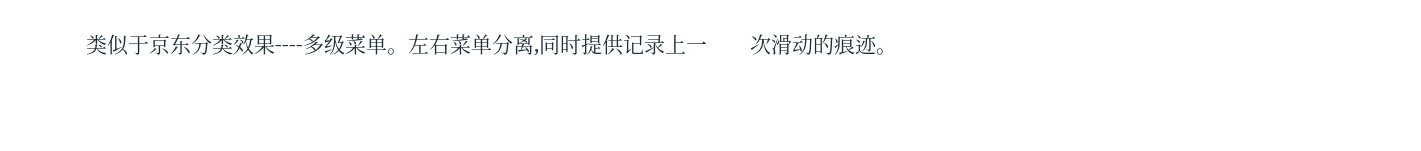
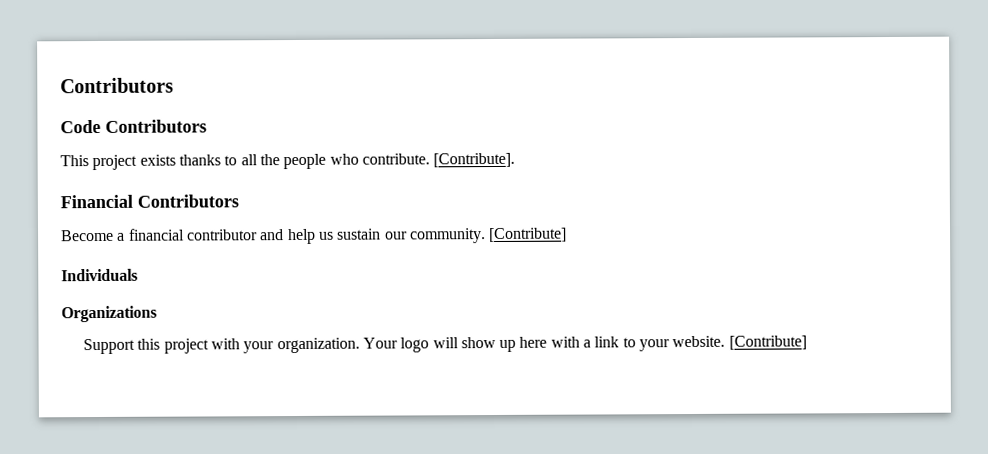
[86,34,897,56] 类似于京东分类效果----多级菜单。左右菜单分离,同时提供记录上一次滑动的痕迹。 -> [60,77,174,94] [60,119,207,134] [60,152,516,171] [60,194,239,209] [61,227,568,245] [61,268,138,282] [61,305,157,323] [82,335,807,355] Contributors // Code Contributors // This project exists thanks to all the people who contribute. [Contribute]. // Financial Contributors // Become a financial contributor and help us sustain our community. [Contribute] // Individuals // Organizations // Support this project with your organization. Your logo will show up here with a link to your website. [Contribute]

